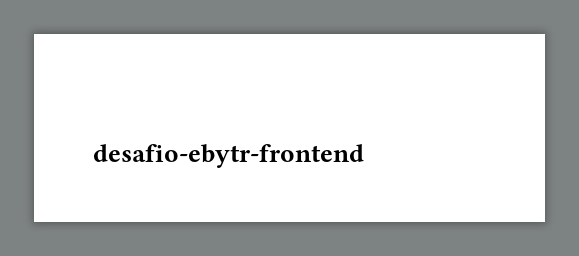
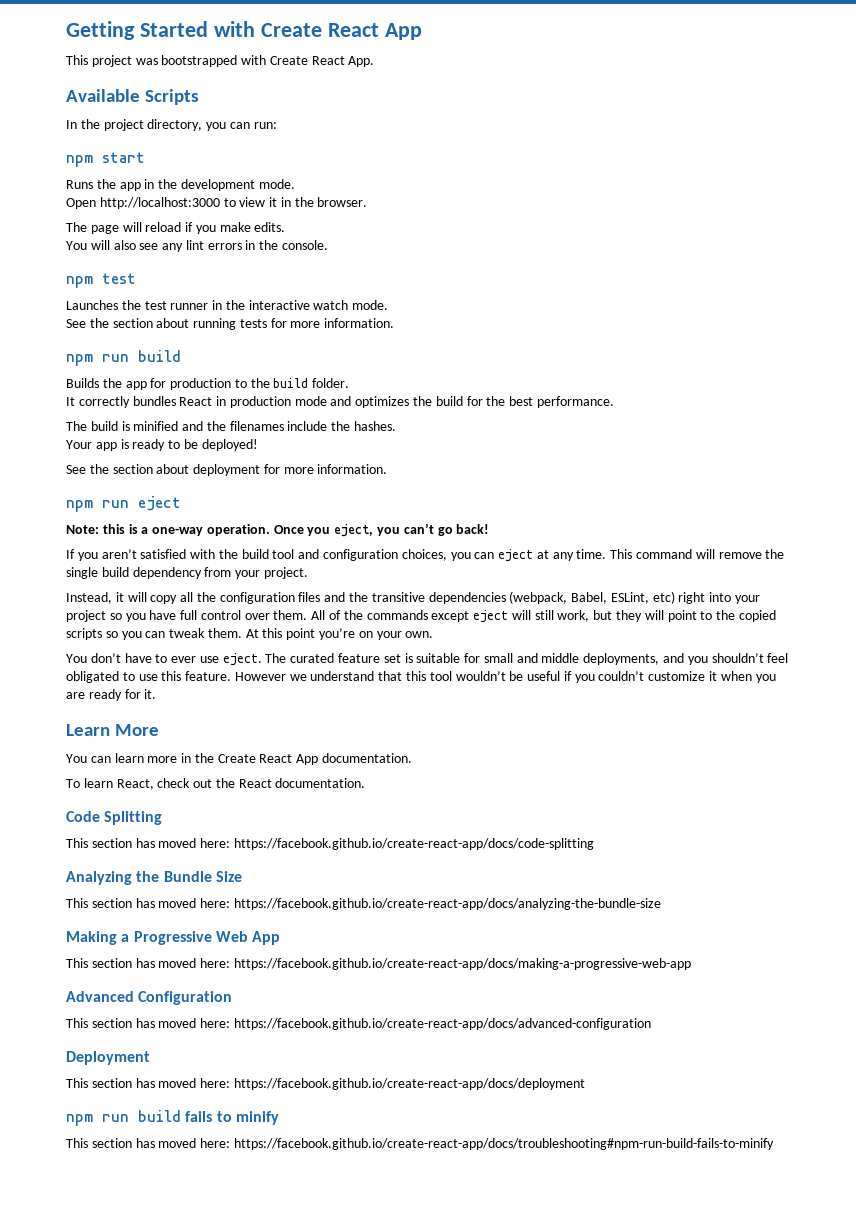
[93,144,364,168] desafio-ebytr-frontend -> [66,21,422,40] [66,55,375,67] [66,89,200,105] [66,119,277,131] [66,152,145,167] [66,179,295,191] [66,197,368,209] [66,222,286,234] [66,240,329,252] [66,273,136,288] [66,300,389,310] [66,318,395,330] [66,350,181,366] [66,378,350,390] [66,396,614,408] [66,421,397,431] [66,439,258,451] [66,464,388,476] [66,496,181,512] [66,523,490,537] [66,549,785,562] [66,567,308,579] [66,591,761,604] [66,610,776,623] [66,628,434,640] [66,653,789,666] [66,671,776,683] [66,689,157,701] [66,724,160,736] [66,753,413,765] [66,778,366,790] [66,811,163,825] [66,838,594,850] [66,871,242,885] [66,898,661,910] [66,931,281,945] [66,958,691,970] [66,991,233,1005] [66,1018,651,1030] [66,1051,150,1065] [66,1078,585,1090] [66,1110,279,1126] [66,1138,774,1150] Getting Started with Create React App // This project was bootstrapped with Create React App. // Available Scripts // In the project directory, you can run: // npm start // Runs the app in the development mode. // Open http://localhost:3000 to view it in the browser. // The page will reload if you make edits. // You will also see any lint errors in the console. // npm test // Launches the test runner in the interactive watch mode. // See the section about running tests for more information. // npm run build // Builds the app for production to the build folder. // It correctly bundles React in production mode and optimizes the build for the best performance. // The build is minified and the filenames include the hashes. // Your app is ready to be deployed! // See the section about deployment for more information. // npm run eject // Note: this is a one-way operation. Once you eject, you can’t go back! // If you aren’t satisfied with the build tool and configuration choices, you can eject at any time. This command will remove the single build dependency from your project. // Instead, it will copy all the configuration files and the transitive dependencies (webpack, Babel, ESLint, etc) right into your project so you have full control over them. All of the commands except eject will still work, but they will point to the copied scripts so you can tweak them. At this point you’re on your own. // You don’t have to ever use eject. The curated feature set is suitable for small and middle deployments, and you shouldn’t feel obligated to use this feature. However we understand that this tool wouldn’t be useful if you couldn’t customize it when you are ready for it. // Learn More // You can learn more in the Create React App documentation. // To learn React, check out the React documentation. // Code Splitting // This section has moved here: https://facebook.github.io/create-react-app/docs/code-splitting // Analyzing the Bundle Size // This section has moved here: https://facebook.github.io/create-react-app/docs/analyzing-the-bundle-size // Making a Progressive Web App // This section has moved here: https://facebook.github.io/create-react-app/docs/making-a-progressive-web-app // Advanced Configuration // This section has moved here: https://facebook.github.io/create-react-app/docs/advanced-configuration // Deployment // This section has moved here: https://facebook.github.io/create-react-app/docs/deployment // npm run build fails to minify // This section has moved here: https://facebook.github.io/create-react-app/docs/troubleshooting#npm-run-build-fails-to-minify

